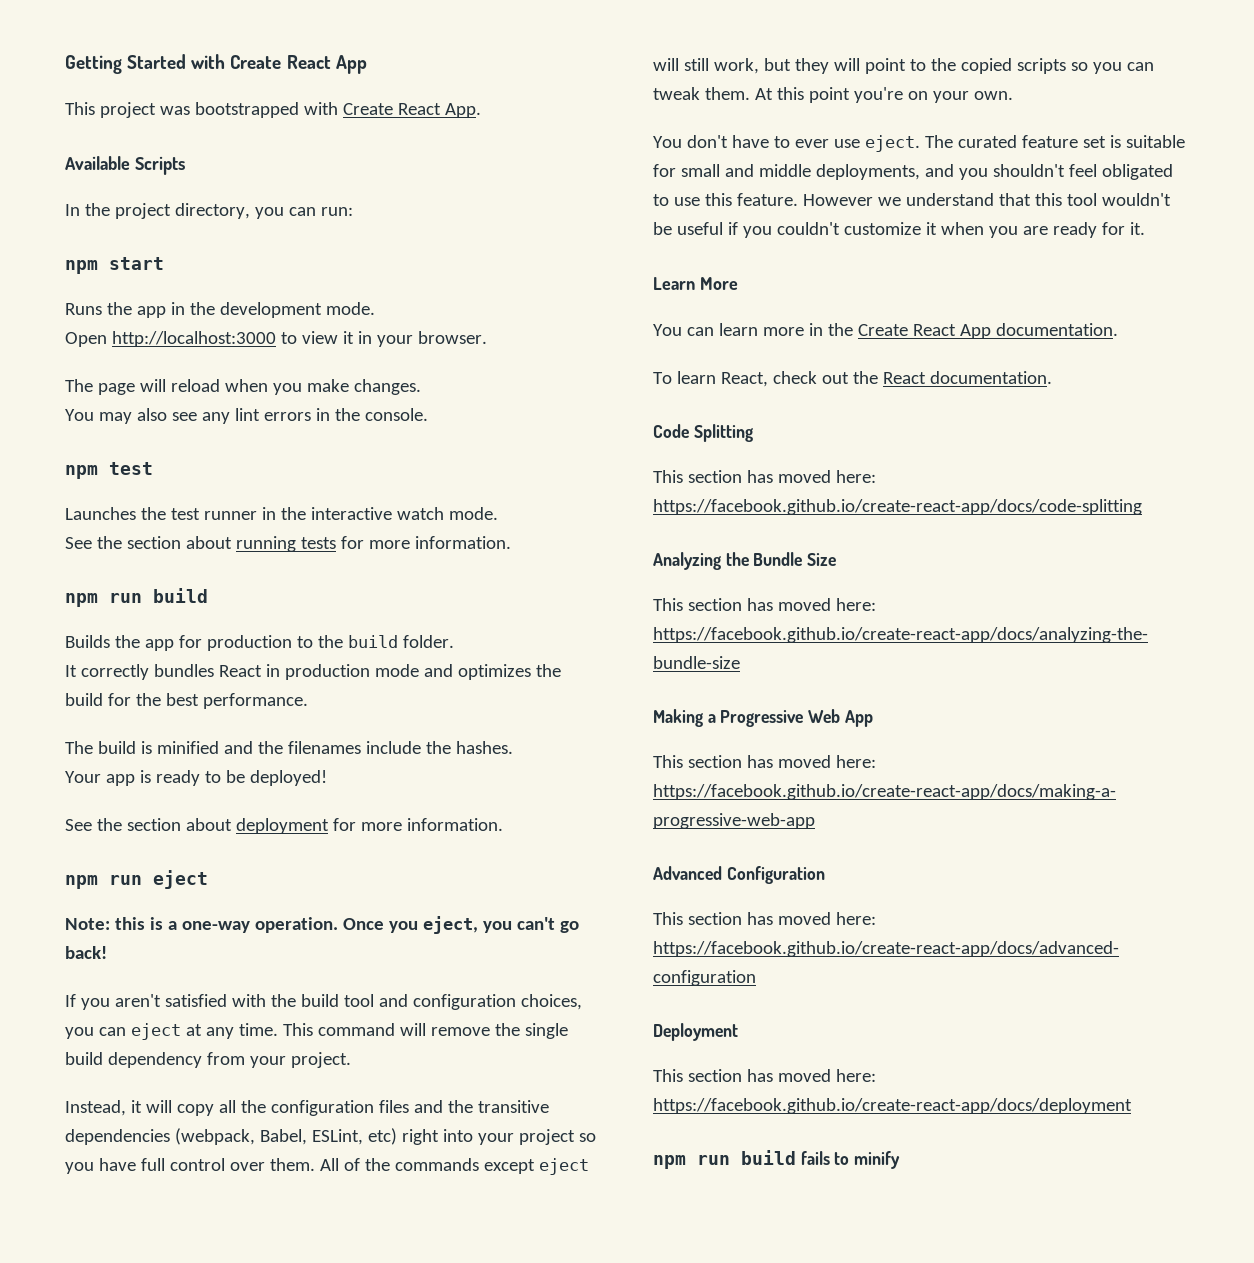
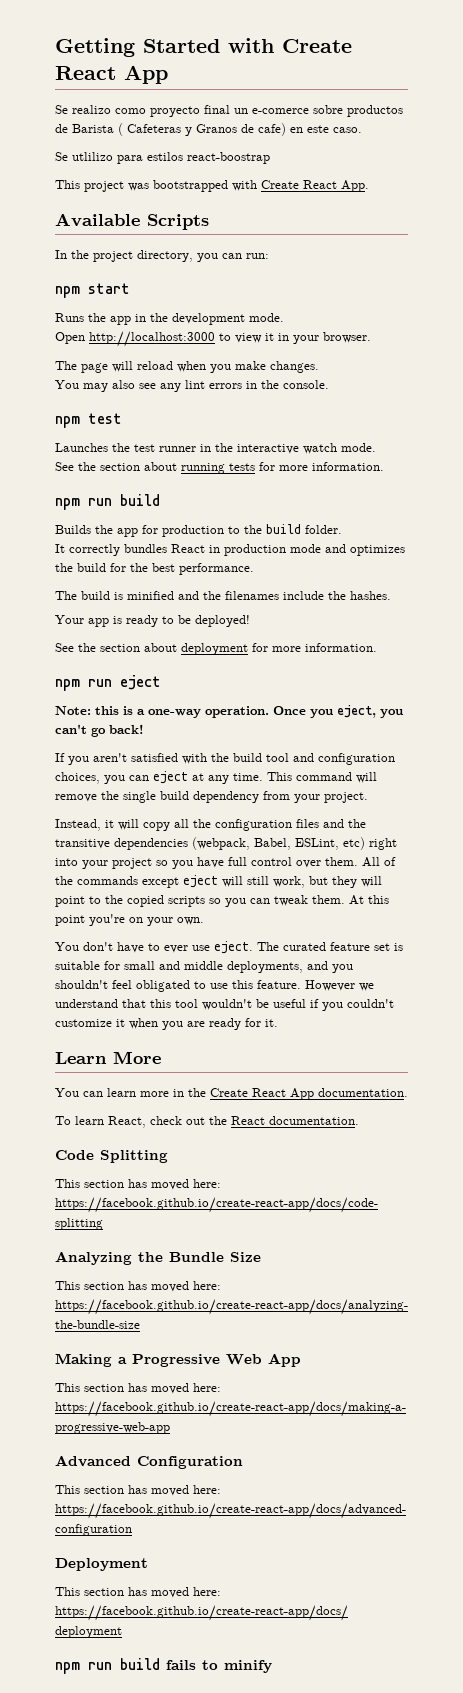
(367, 64) none -> [55,105,403,117] [55,123,362,136] [55,152,270,164] // Se realizo como proyecto final un e-comerce sobre productos de Barista ( Cafeteras y Granos de cafe) en este caso. // Se utlilizo para estilos react-boostrap

